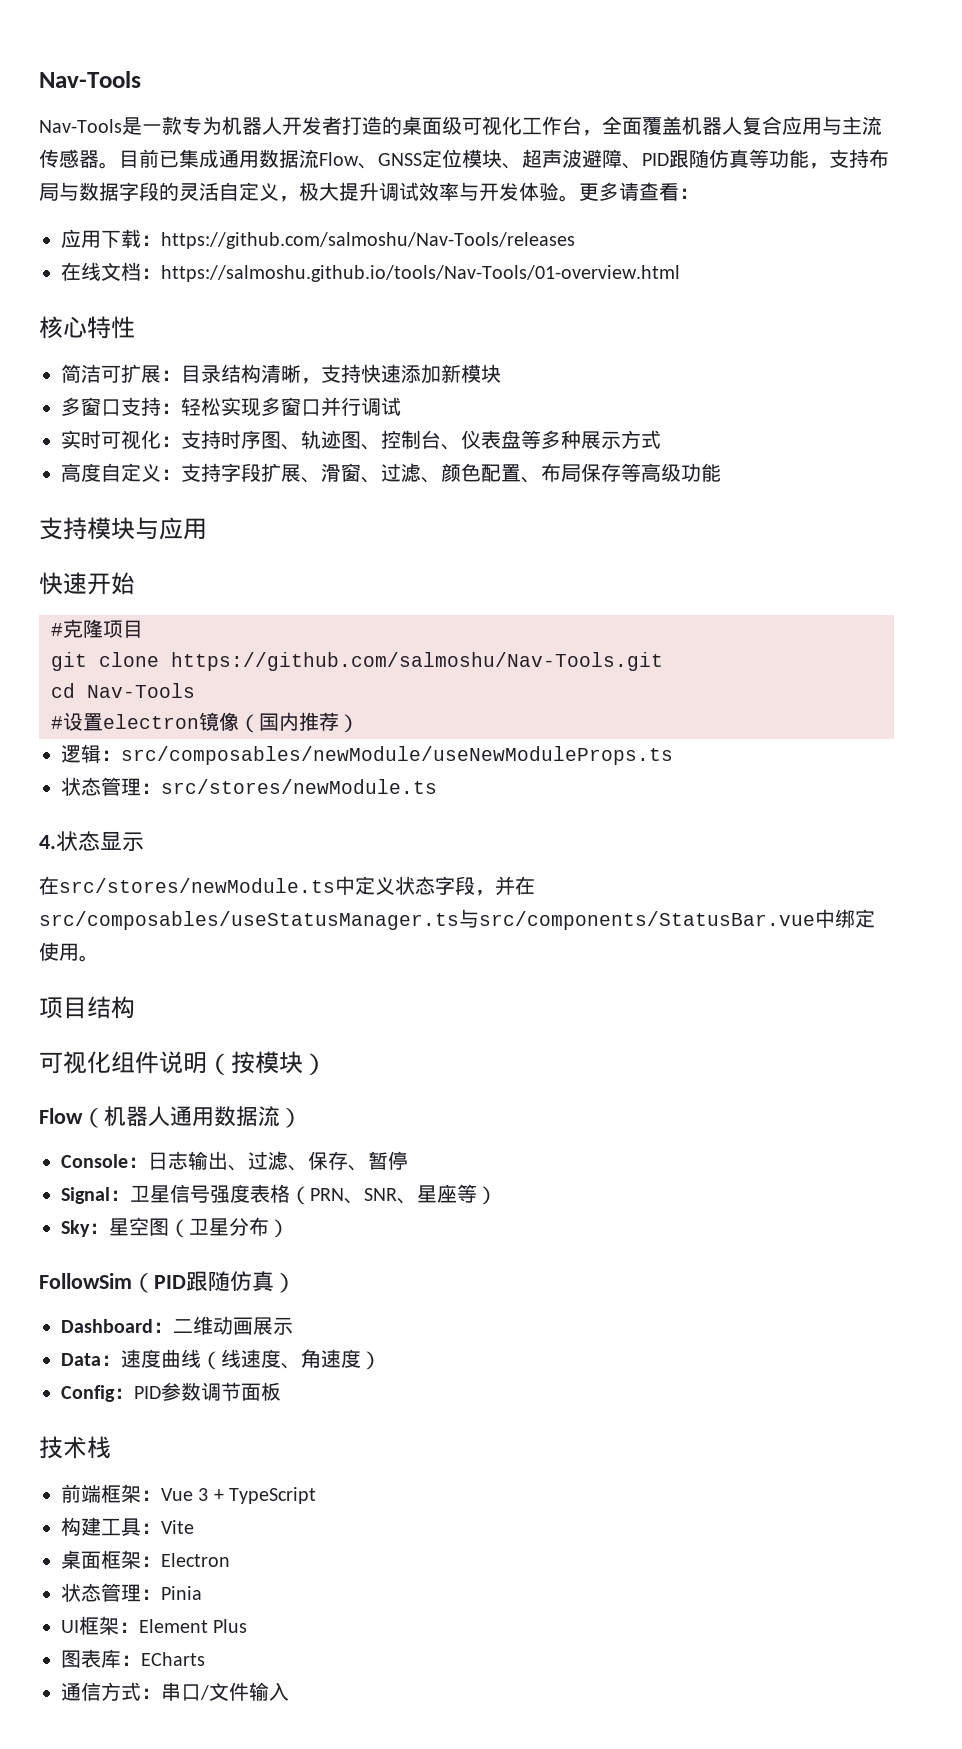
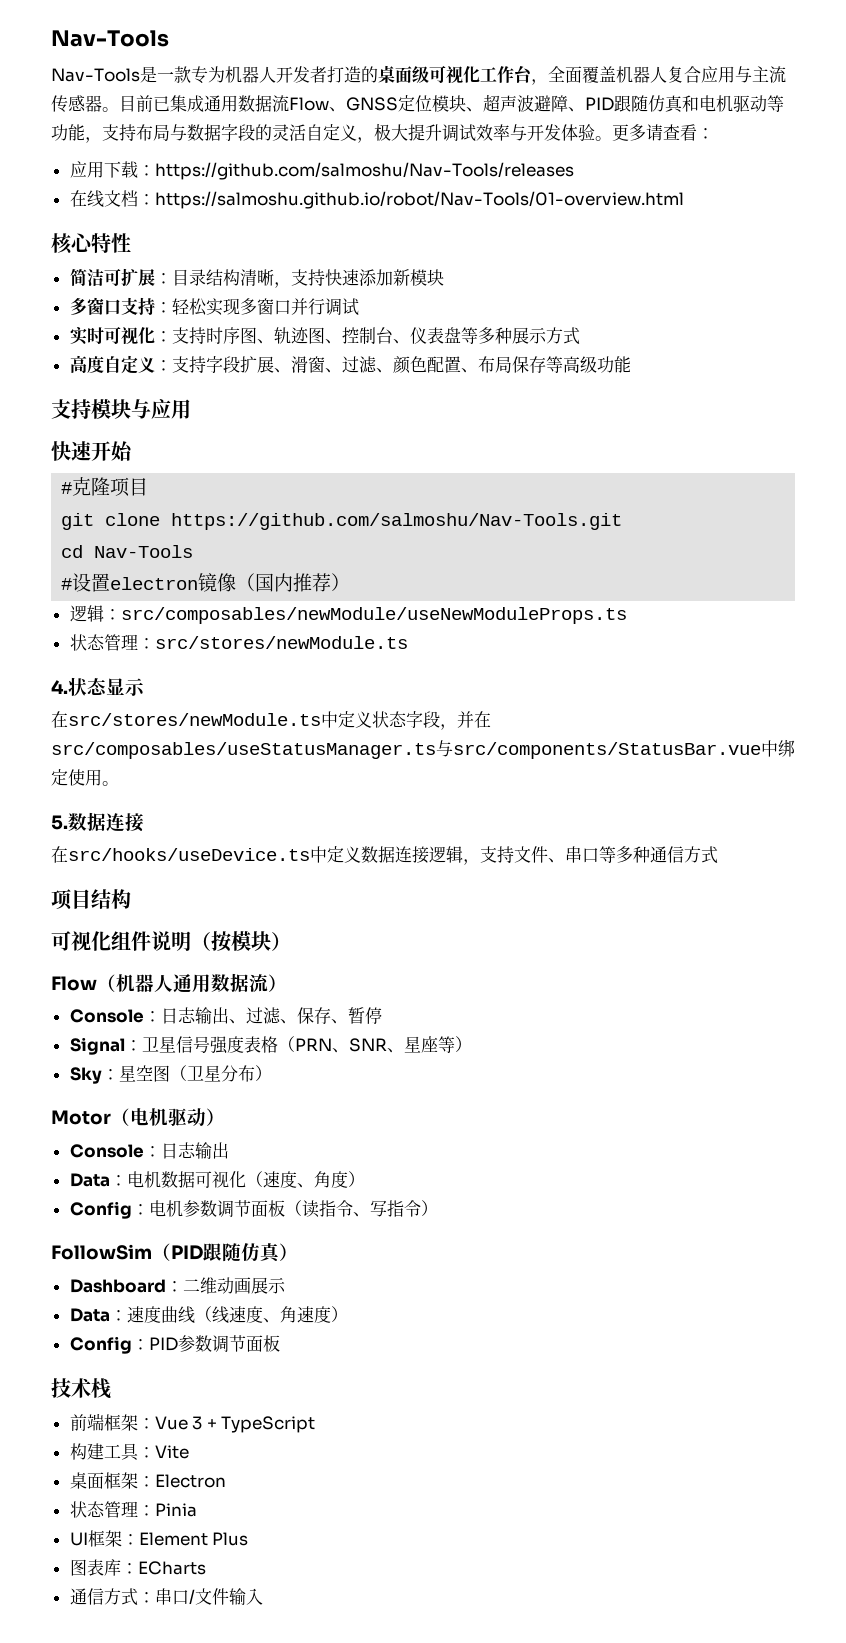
(749, 158) none -> [682,95,767,112] 和电机驱动
[161,265,680,282] https://salmoshu.github.io/tools/Nav-Tools/01-overview.html -> [154,191,684,209] https://salmoshu.github.io/robot/Nav-Tools/01-overview.html
(99, 958) none -> [51,812,144,832] [51,846,718,865] // 5.数据连接 // 在src/hooks/useDevice.ts中定义数据连接逻辑，支持文件、串口等多种通信方式
(289, 1228) none -> [51,1108,225,1126] [69,1142,229,1159] [69,1171,365,1188] [69,1200,438,1219] // Motor（电机驱动） // Console：日志输出 // Data：电机数据可视化（速度、角度） // Config：电机参数调节面板（读指令、写指令）

